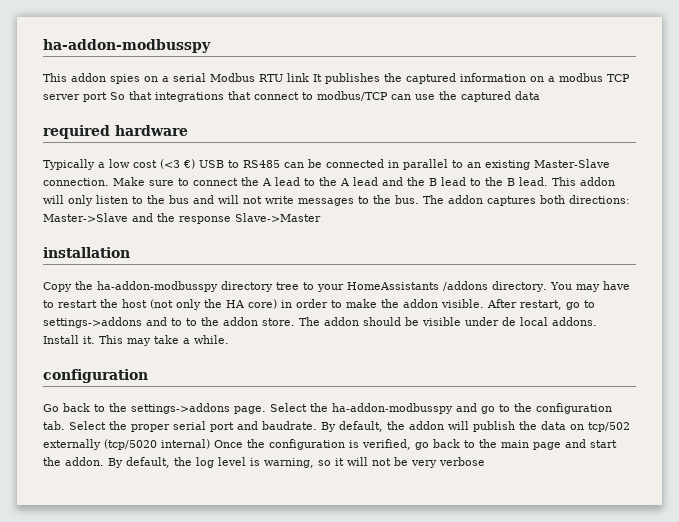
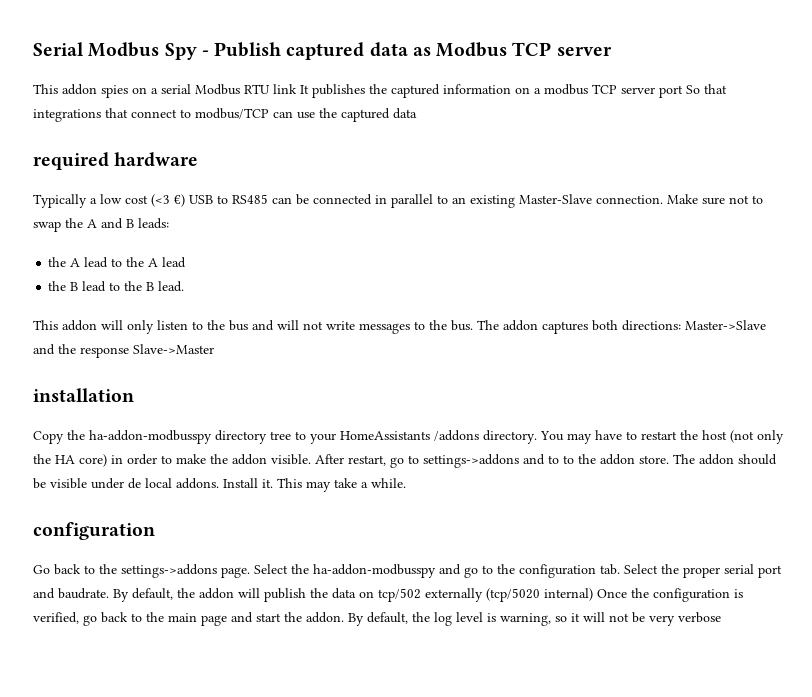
[43,39,211,53] ha-addon-modbusspy -> [33,42,612,60] Serial Modbus Spy - Publish captured data as Modbus TCP server
[178,178,238,186] to connect -> [729,195,763,204] [33,218,169,232] not to swap the A and B leads: //
[382,177,403,186] and -> (187, 262) //
(548, 181) none -> (185, 286) //

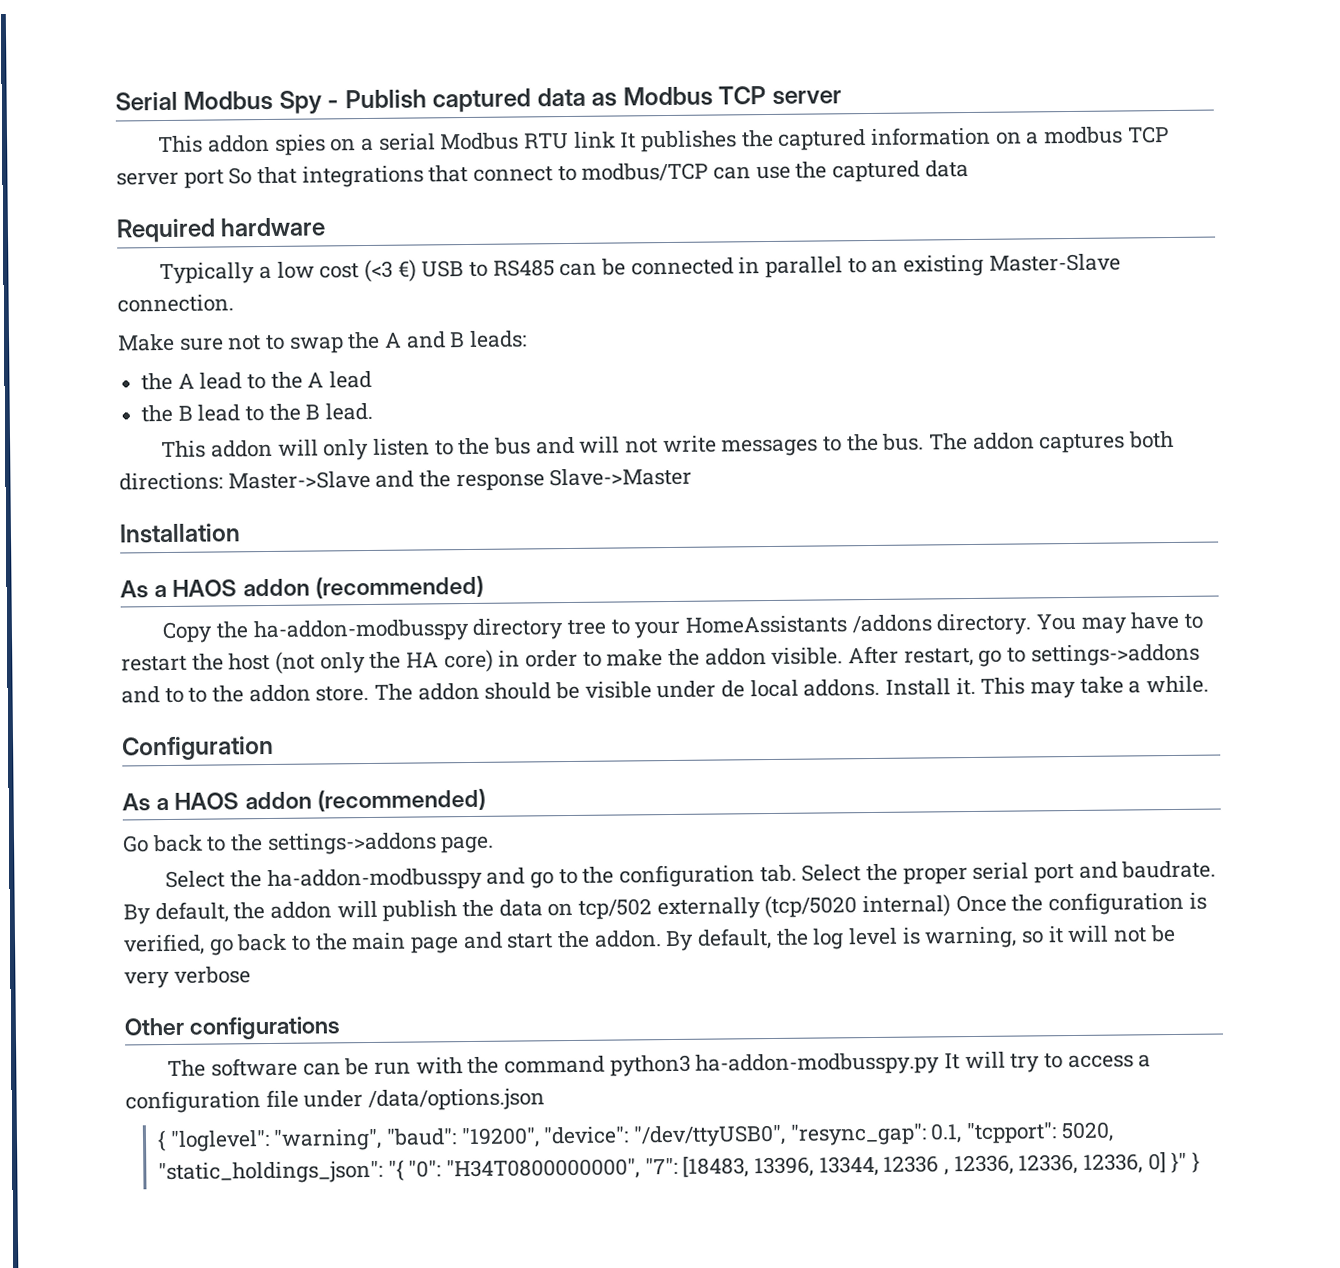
[33,152,109,170] required -> [116,218,216,243] Required
(663, 199) none -> (234, 303) //
[33,388,134,402] installation -> [119,523,241,544] [120,575,484,599] Installation // As a HAOS addon (recommended)
[33,522,155,540] configuration -> [122,735,274,761] [122,788,486,812] Configuration // As a HAOS addon (recommended)
(250, 572) none -> (495, 844) //
(721, 617) none -> [124,1016,342,1040] [167,1051,1152,1078] [125,1088,546,1114] [156,1121,1114,1152] [157,1151,1201,1185] // Other configurations // The software can be run with the command python3 ha-addon-modbusspy.py It will try to access a configuration file under /data/options.json // { "loglevel": "warning", "baud": "19200", "device": "/dev/ttyUSB0", "resync_gap": 0.1, "tcpport": 5020, "static_holdings_json": "{ "0": "H34T0800000000", "7": [18483, 13396, 13344, 12336 , 12336, 12336, 12336, 0] }" }

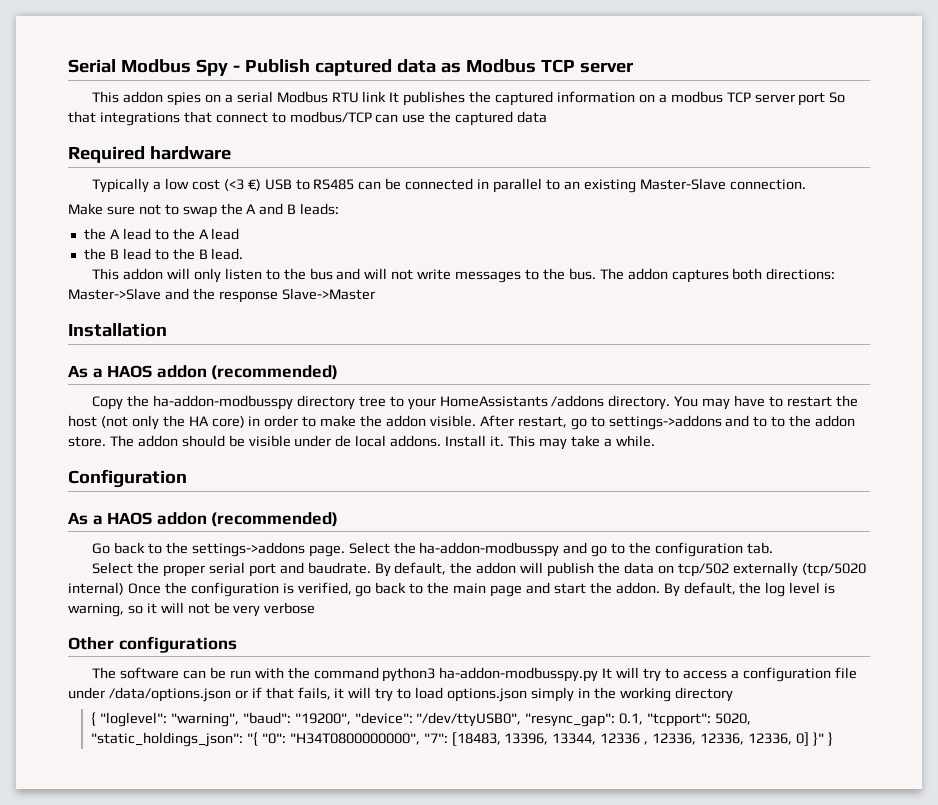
(495, 844) // -> (345, 551) none
(797, 873) none -> (773, 548) //
(546, 1100) none -> [234,687,733,702] or if that fails, it will try to load options.json simply in the working directory

